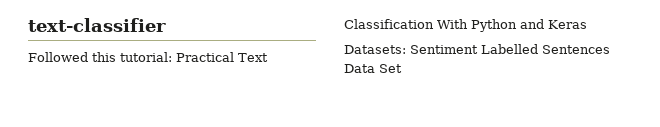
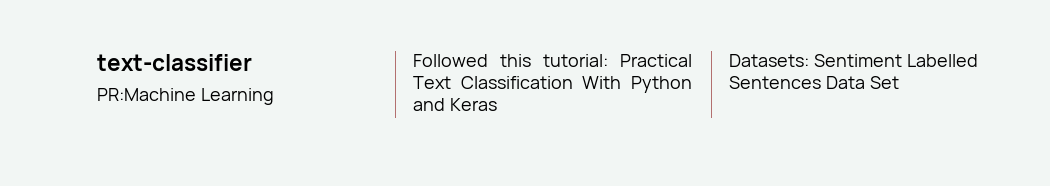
(166, 25) none -> [97,88,274,105] // PR:Machine Learning

